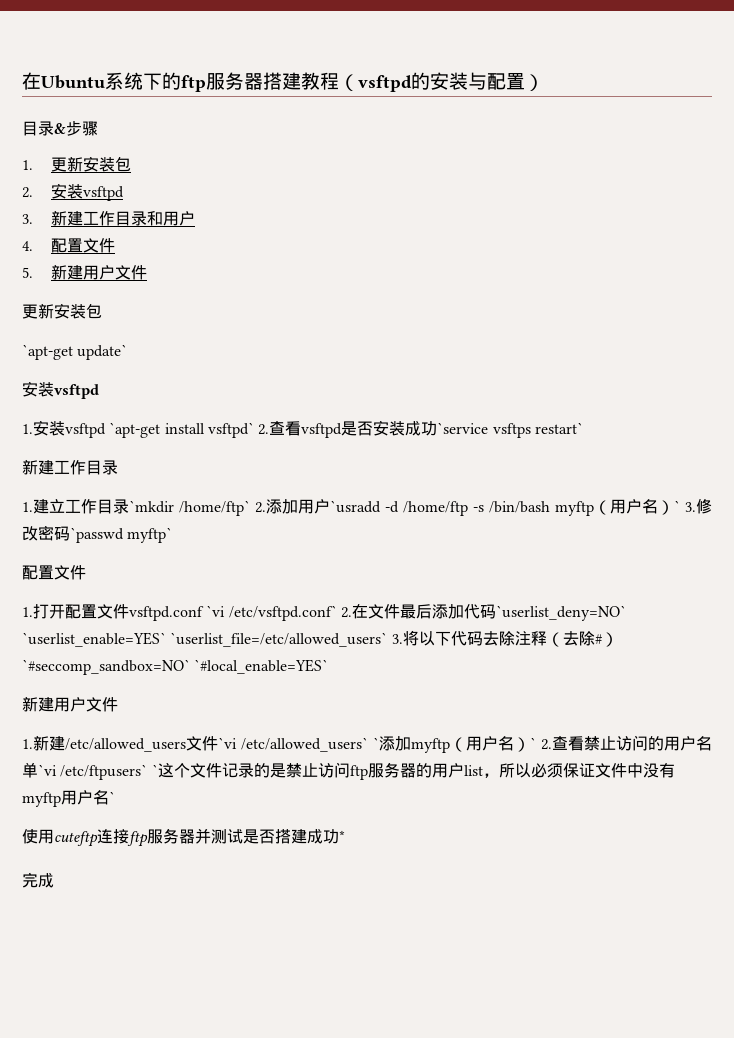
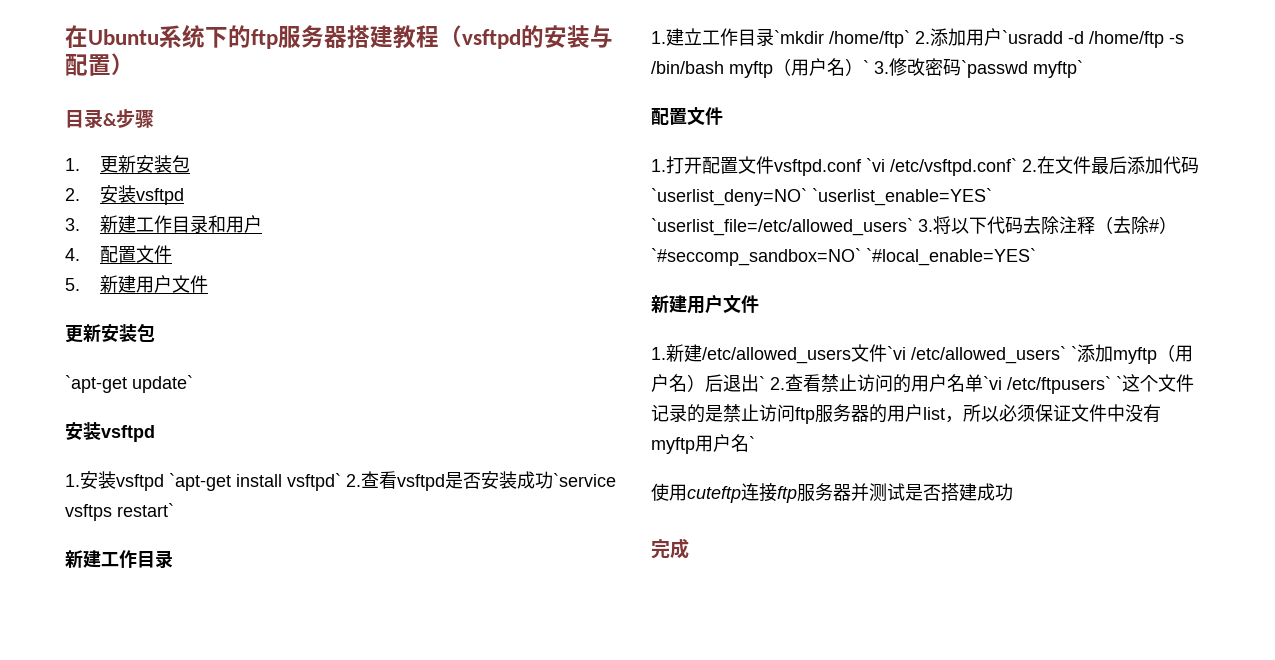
(530, 744) none -> [705,374,759,392] 后退出
[339,830,345,842] * -> (1013, 492) none

